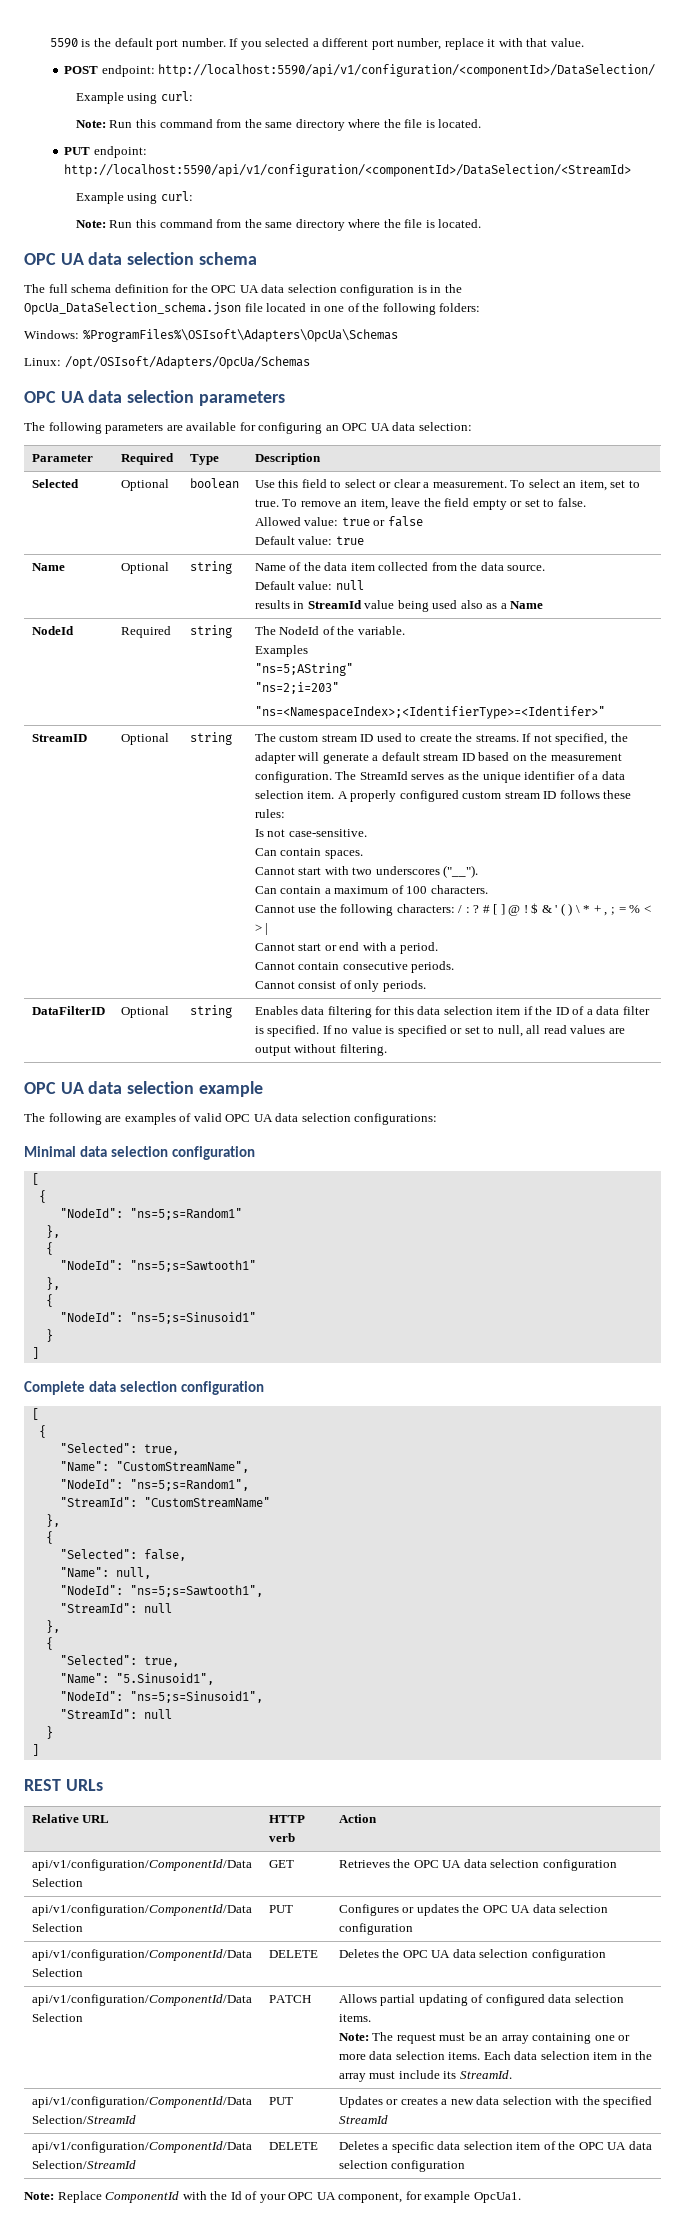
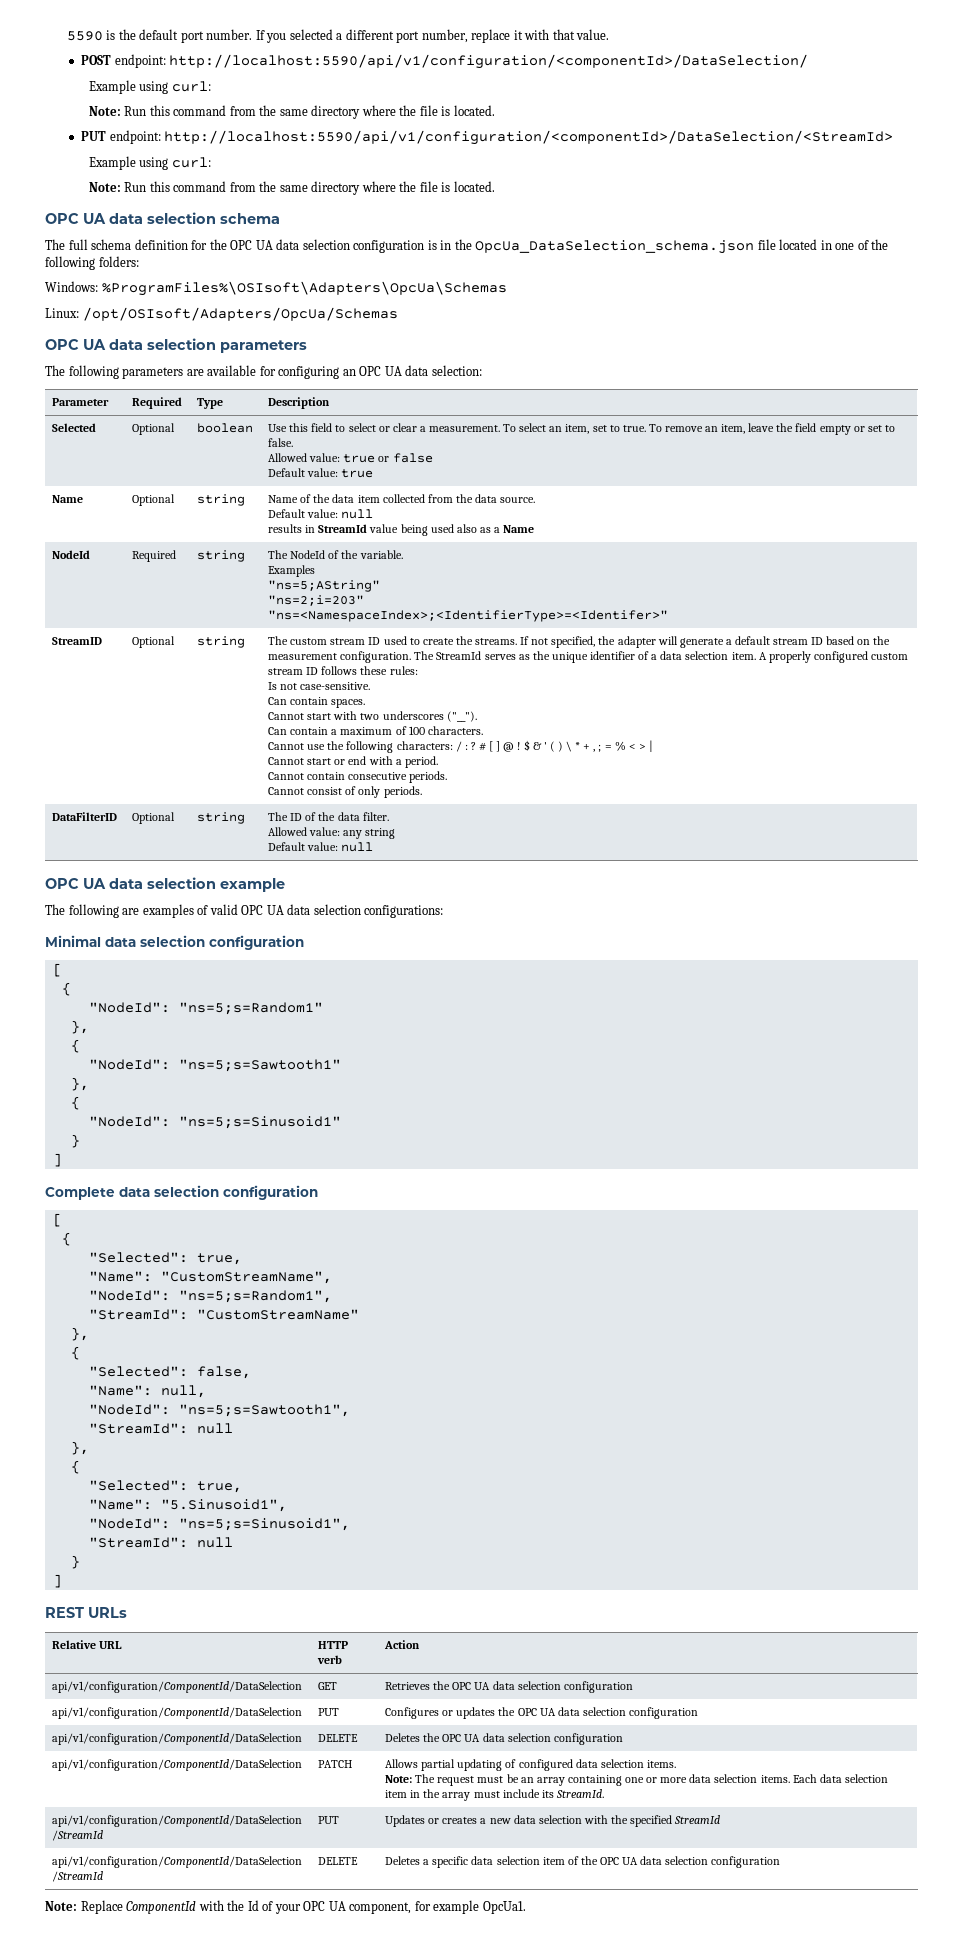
[254,1006,650,1018] [254,1025,625,1037] [254,1044,387,1056] Enables data filtering for this data selection item if the ID of a data filter is specified. If no value is specified or set to null, all read values are output without filtering. -> [268,812,389,821] [268,827,396,839] [268,842,374,852] The ID of the data filter. // Allowed value: any string // Default value: null

